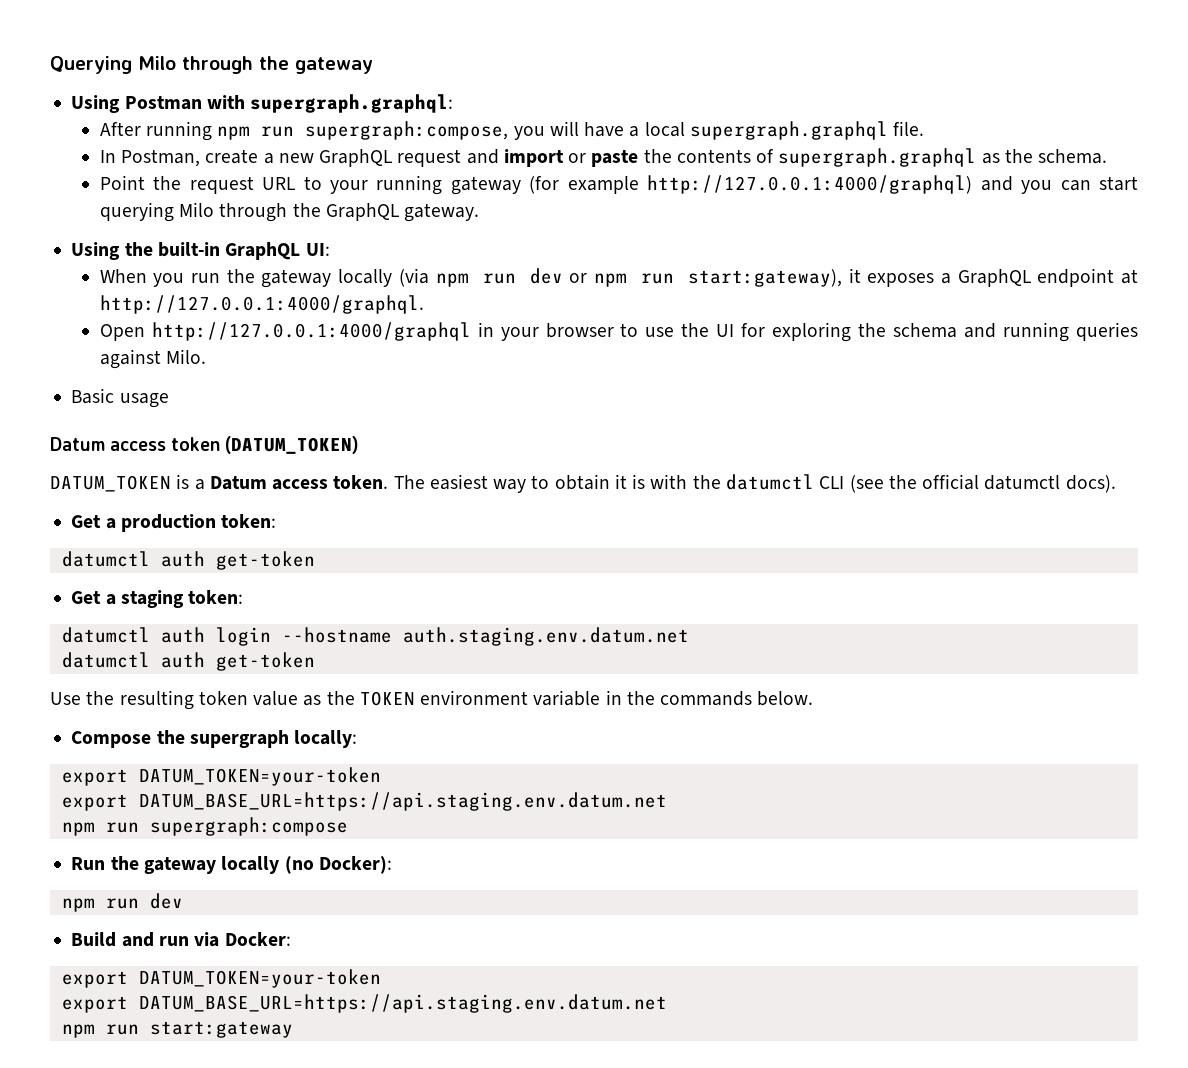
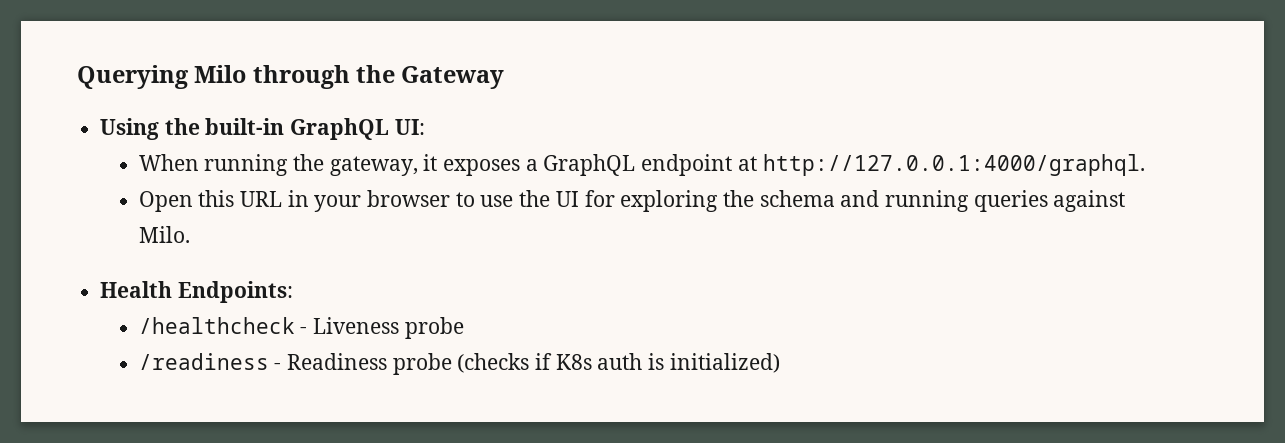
[295,57,373,74] [71,94,454,113] [99,121,925,141] [99,148,1108,167] [99,175,1139,195] [99,202,480,222] gateway // Using Postman with supergraph.graphql: // After running npm run supergraph:compose, you will have a local supergraph.graphql file. // In Postman, create a new GraphQL request and import or paste the contents of supergraph.graphql as the schema. // Point the request URL to your running gateway (for example http://127.0.0.1:4000/graphql) and you can start querying Milo through the GraphQL gateway. -> [401,66,505,89] Gateway
[153,268,842,288] you run the gateway locally (via npm run dev or npm run start:gateway), -> [204,154,418,176] running the gateway,
[151,322,471,341] http://127.0.0.1:4000/graphql -> [198,190,283,207] this URL
[71,388,169,408] [50,436,360,454] [50,474,1116,493] [71,514,277,532] [61,551,315,570] [71,590,244,608] [61,627,689,646] [61,652,315,671] [50,690,814,710] [71,730,358,748] [61,767,381,786] [61,792,667,811] [61,817,348,836] [71,856,392,874] [61,893,183,912] [71,932,291,947] [61,969,381,988] [61,994,667,1013] [61,1021,293,1038] Basic usage // Datum access token (DATUM_TOKEN) // DATUM_TOKEN is a Datum access token. The easiest way to obtain it is with the datumctl CLI (see the official datumctl docs). // Get a production token: // datumctl auth get-token // Get a staging token: // datumctl auth login --hostname auth.staging.env.datum.net // datumctl auth get-token // Use the resulting token value as the TOKEN environment variable in the commands below. // Compose the supergraph locally: // export DATUM_TOKEN=your-token // export DATUM_BASE_URL=https://api.staging.env.datum.net // npm run supergraph:compose // Run the gateway locally (no Docker): // npm run dev // Build and run via Docker: // export DATUM_TOKEN=your-token // export DATUM_BASE_URL=https://api.staging.env.datum.net // npm run start:gateway -> [100,281,293,303] [138,317,464,339] [138,353,780,375] Health Endpoints: // /healthcheck - Liveness probe // /readiness - Readiness probe (checks if K8s auth is initialized)

